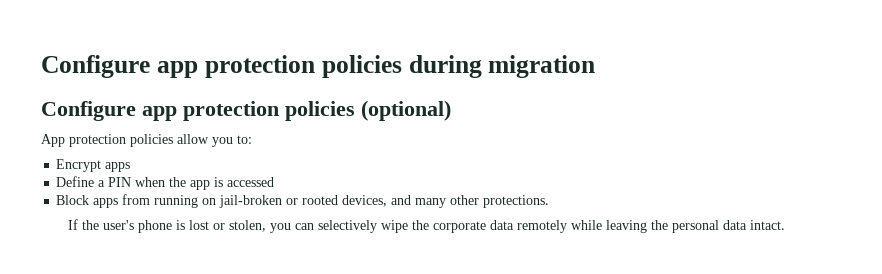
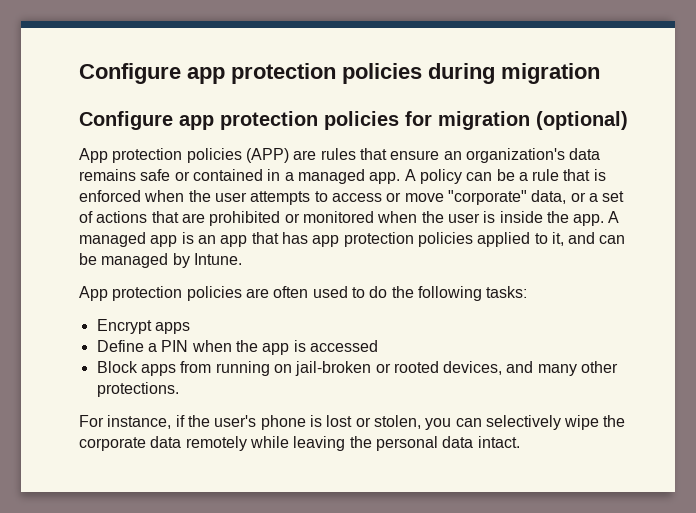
(355, 111) none -> [405,111,530,130] for migration
[177,134,252,147] allow you to: -> [245,148,601,163] [79,169,606,184] [79,190,625,205] [79,211,620,226] [79,232,626,247] [79,253,242,268] [79,286,528,301] (APP) are rules that ensure an organization's data remains safe or contained in a managed app. A policy can be a rule that is enforced when the user attempts to access or move "corporate" data, or a set of actions that are prohibited or monitored when the user is inside the app. A managed app is an app that has app protection policies applied to it, and can be managed by Intune. // App protection policies are often used to do the following tasks:
[67,219,78,230] If -> [79,415,185,429] For instance, if

